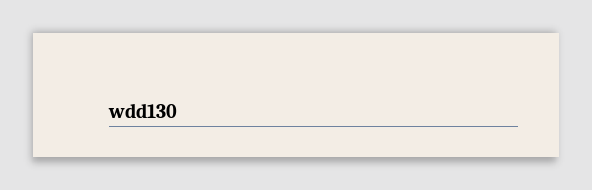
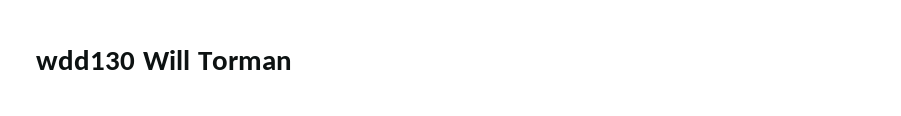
(177, 110) none -> [142,50,292,70] Will Torman

